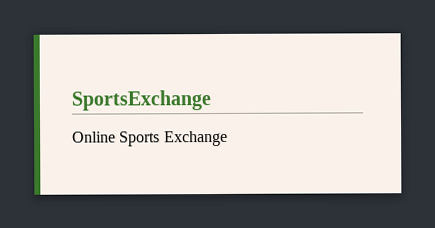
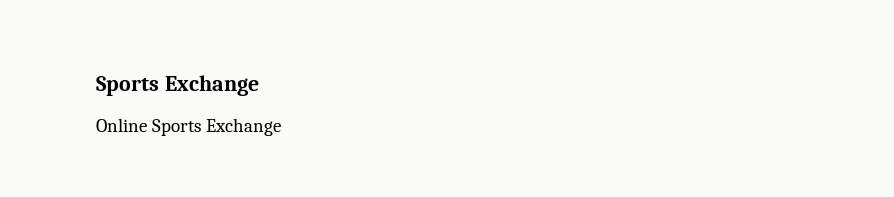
[71,90,211,111] SportsExchange -> [96,75,259,96] Sports Exchange

